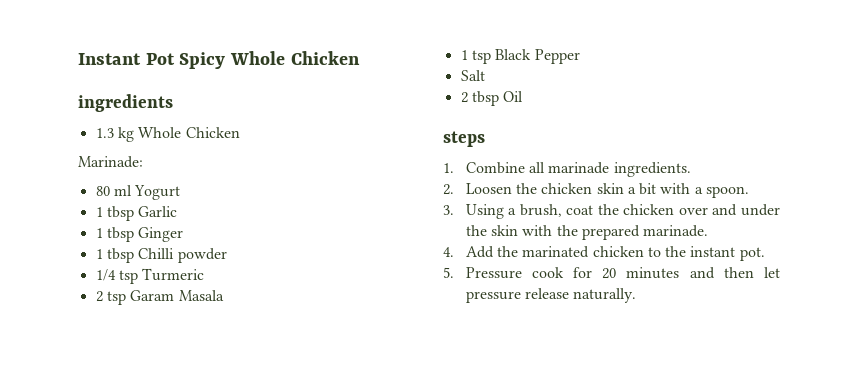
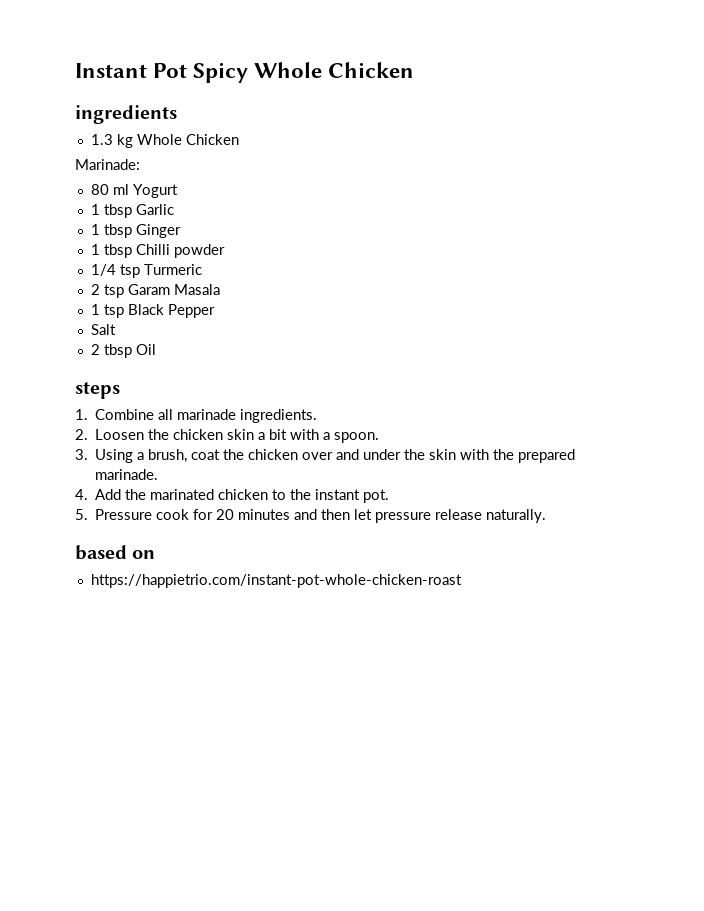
(637, 295) none -> [75,545,156,560] [90,574,462,588] // based on // https://happietrio.com/instant-pot-whole-chicken-roast

